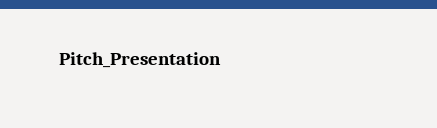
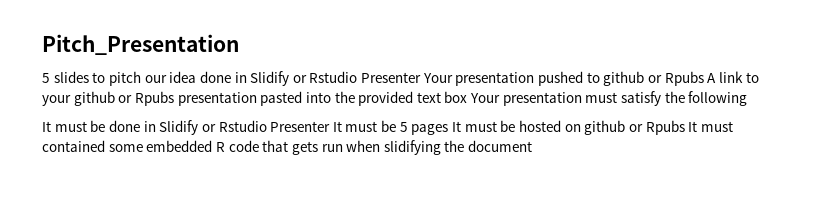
(221, 60) none -> [42,71,759,86] [42,91,748,106] [42,120,733,135] [42,140,533,155] // 5 slides to pitch our idea done in Slidify or Rstudio Presenter Your presentation pushed to github or Rpubs A link to your github or Rpubs presentation pasted into the provided text box Your presentation must satisfy the following // It must be done in Slidify or Rstudio Presenter It must be 5 pages It must be hosted on github or Rpubs It must contained some embedded R code that gets run when slidifying the document

